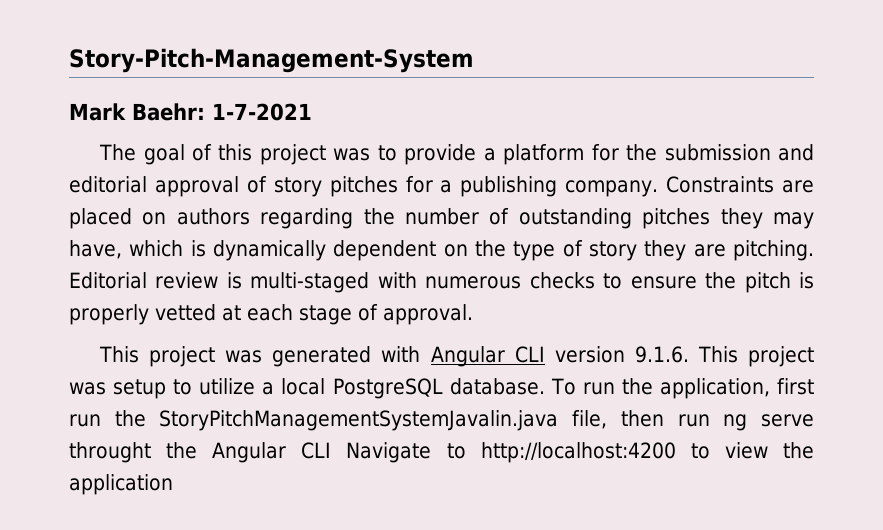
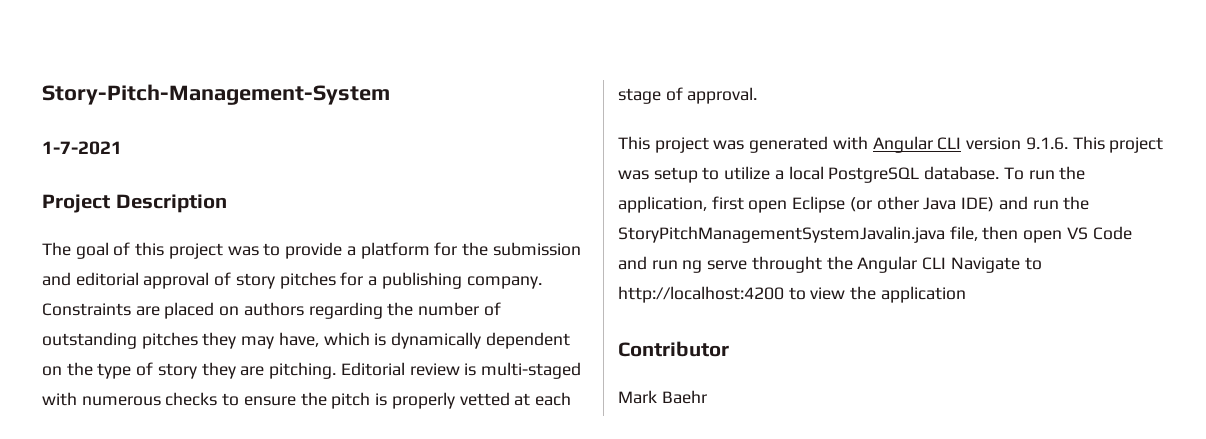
[69,103,205,121] Mark Baehr: -> (390, 94) none
(312, 112) none -> [42,194,227,213] // Project Description
(814, 386) none -> [748,196,1028,213] open Eclipse (or other Java IDE) and
(664, 418) none -> [1023,226,1132,243] [618,256,647,270] open VS Code and
(173, 484) none -> [618,341,729,357] [618,390,707,404] // Contributor // Mark Baehr

